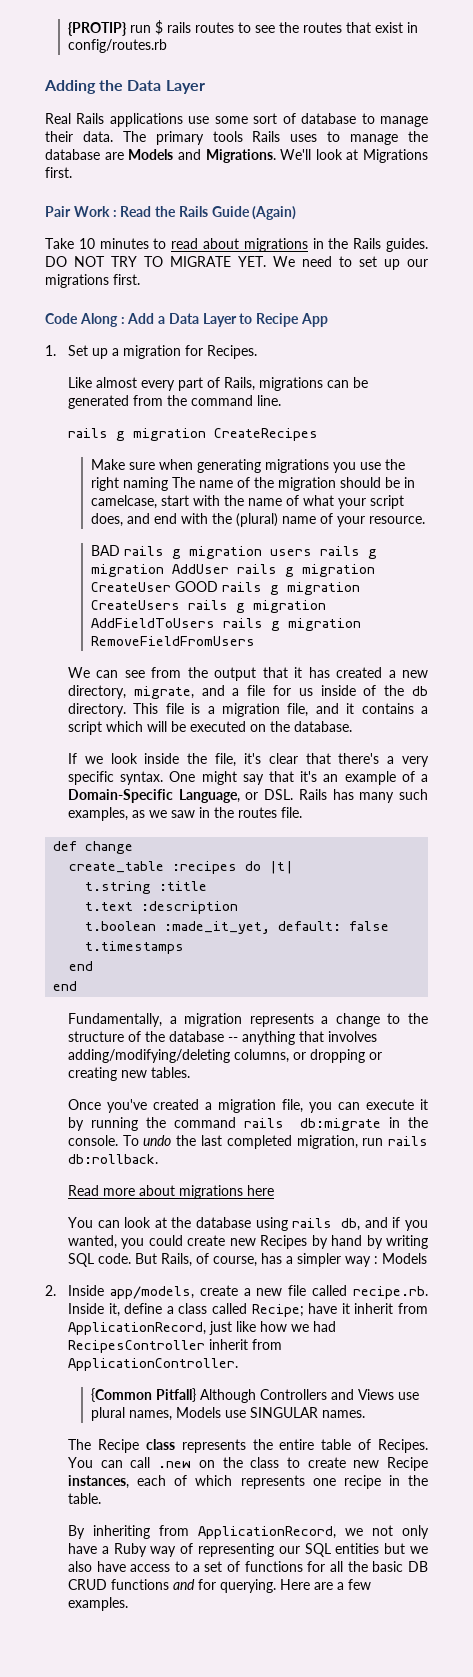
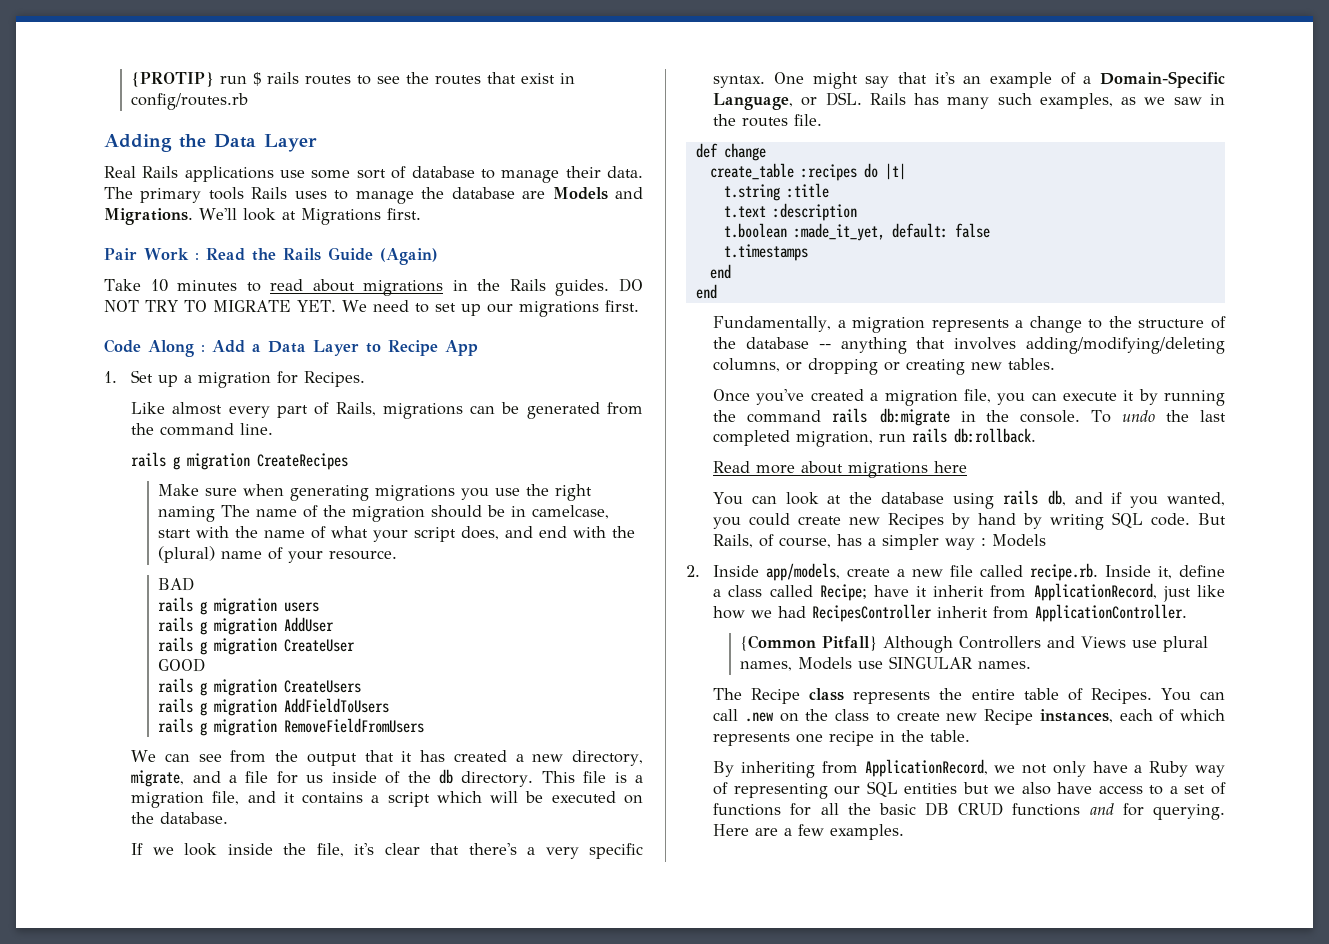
(120, 550) none -> (195, 584) //
(312, 552) none -> (320, 607) //
(229, 569) none -> (335, 624) //
(171, 587) none -> (356, 645) //
(218, 586) none -> (206, 665) //
(180, 605) none -> (362, 686) //
(215, 623) none -> (390, 705) //

